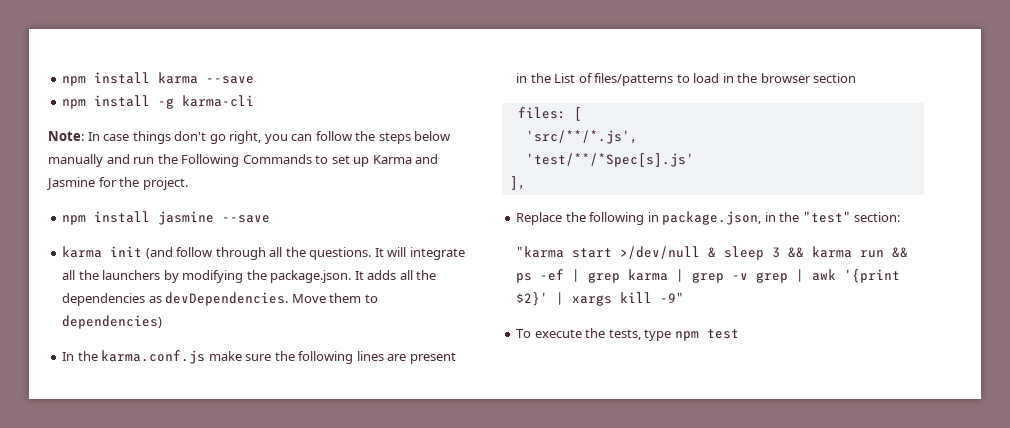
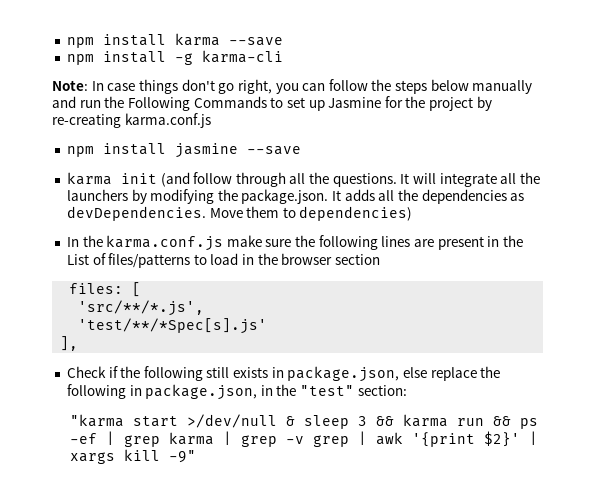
[372,154,439,164] Karma and -> (325, 105) none
[142,177,188,190] project. -> [429,96,492,111] [52,113,211,128] project by re-creating karma.conf.js
[516,212,563,225] Replace -> [66,366,477,382] Check if the following still exists in package.json, else replace
[516,328,739,341] // To execute the tests, type npm test -> (196, 456) none

